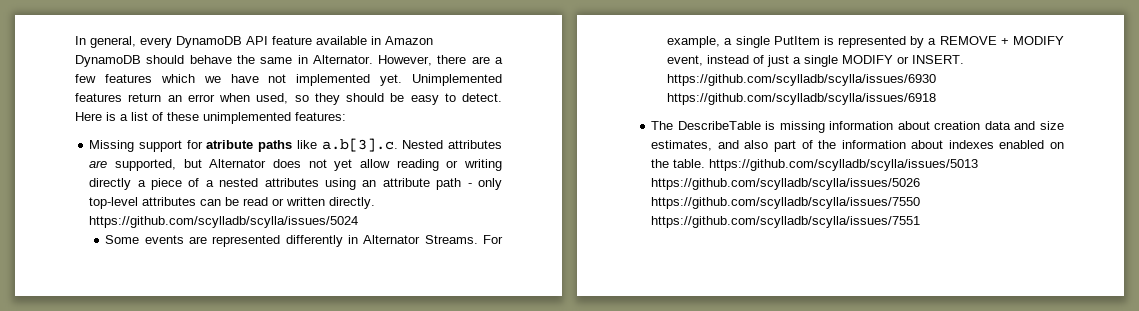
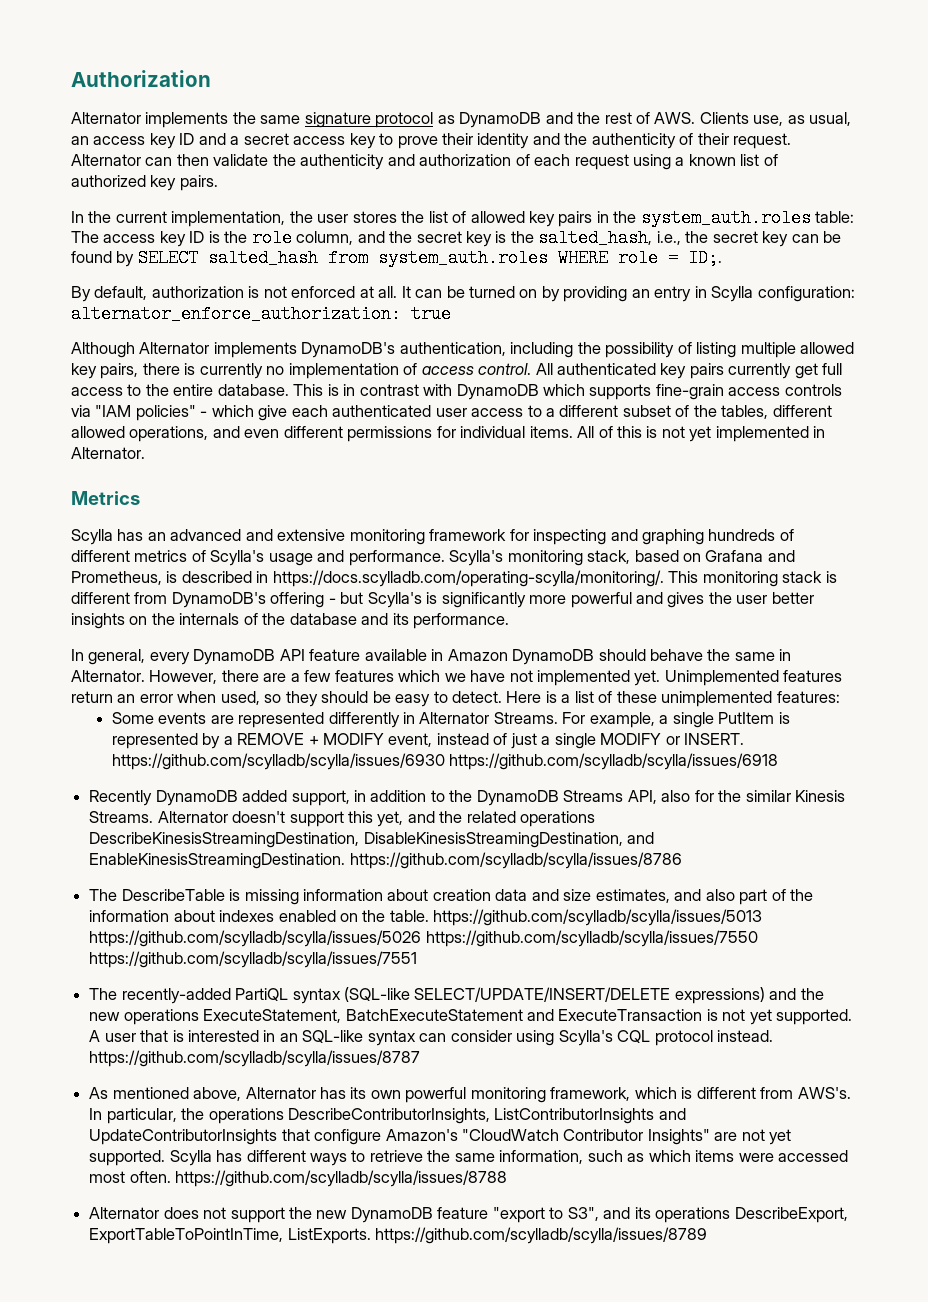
(75, 40) none -> [71,70,211,87] [71,112,852,128] [71,133,792,149] [71,154,778,170] [71,175,218,191] [71,209,855,227] [71,229,842,247] [71,249,722,267] [71,286,855,302] [71,305,451,323] [71,342,855,358] [71,363,843,379] [71,384,842,400] [71,405,832,421] [71,426,826,442] [71,447,145,459] [71,491,140,505] [71,529,794,545] [71,550,795,566] [71,570,837,587] [71,592,814,608] [71,613,510,629] Authorization // Alternator implements the same signature protocol as DynamoDB and the rest of AWS. Clients use, as usual, an access key ID and a secret access key to prove their identity and the authenticity of their request. Alternator can then validate the authenticity and authorization of each request using a known list of authorized key pairs. // In the current implementation, the user stores the list of allowed key pairs in the system_auth.roles table: The access key ID is the role column, and the secret key is the salted_hash, i.e., the secret key can be found by SELECT salted_hash from system_auth.roles WHERE role = ID;. // By default, authorization is not enforced at all. It can be turned on by providing an entry in Scylla configuration: alternator_enforce_authorization: true // Although Alternator implements DynamoDB's authentication, including the possibility of listing multiple allowed key pairs, there is currently no implementation of access control. All authenticated key pairs currently get full access to the entire database. This is in contrast with DynamoDB which supports fine-grain access controls via "IAM policies" - which give each authenticated user access to a different subset of the tables, different allowed operations, and even different permissions for individual items. All of this is not yet implemented in Alternator. // Metrics // Scylla has an advanced and extensive monitoring framework for inspecting and graphing hundreds of different metrics of Scylla's usage and performance. Scylla's monitoring stack, based on Grafana and Prometheus, is described in https://docs.scylladb.com/operating-scylla/monitoring/. This monitoring stack is different from DynamoDB's offering - but Scylla's is significantly more powerful and gives the user better insights on the internals of the database and its performance. //
[89,138,502,152] [89,159,503,171] [89,178,502,190] [89,197,376,209] [89,216,359,228] // Missing support for atribute paths like a.b[3].c. Nested attributes are supported, but Alternator does not yet allow reading or writing directly a piece of a nested attributes using an attribute path - only top-level attributes can be read or written directly. https://github.com/scylladb/scylla/issues/5024 -> (840, 697) none
(937, 99) none -> [89,790,845,806] [89,811,596,827] [89,832,655,848] [89,852,682,869] // Recently DynamoDB added support, in addition to the DynamoDB Streams API, also for the similar Kinesis Streams. Alternator doesn't support this yet, and the related operations DescribeKinesisStreamingDestination, DisableKinesisStreamingDestination, and EnableKinesisStreamingDestination. https://github.com/scylladb/scylla/issues/8786
(921, 222) none -> [89,987,824,1004] [89,1009,853,1025] [89,1030,773,1046] [89,1050,421,1067] [89,1087,851,1103] [89,1108,686,1124] [89,1129,792,1145] [89,1150,848,1166] [89,1170,508,1187] [89,1207,848,1223] [89,1227,708,1244] // The recently-added PartiQL syntax (SQL-like SELECT/UPDATE/INSERT/DELETE expressions) and the new operations ExecuteStatement, BatchExecuteStatement and ExecuteTransaction is not yet supported. A user that is interested in an SQL-like syntax can consider using Scylla's CQL protocol instead. https://github.com/scylladb/scylla/issues/8787 // As mentioned above, Alternator has its own powerful monitoring framework, which is different from AWS's. In particular, the operations DescribeContributorInsights, ListContributorInsights and UpdateContributorInsights that configure Amazon's "CloudWatch Contributor Insights" are not yet supported. Scylla has different ways to retrieve the same information, such as which items were accessed most often. https://github.com/scylladb/scylla/issues/8788 // Alternator does not support the new DynamoDB feature "export to S3", and its operations DescribeExport, ExportTableToPointInTime, ListExports. https://github.com/scylladb/scylla/issues/8789

